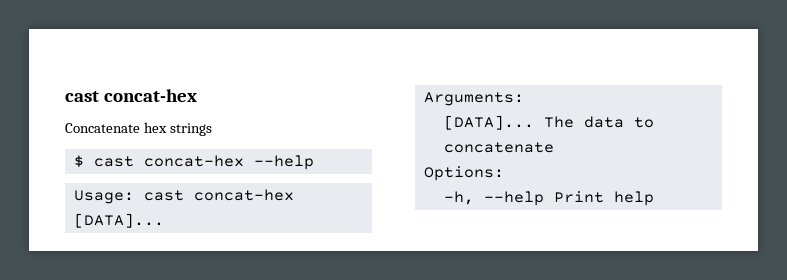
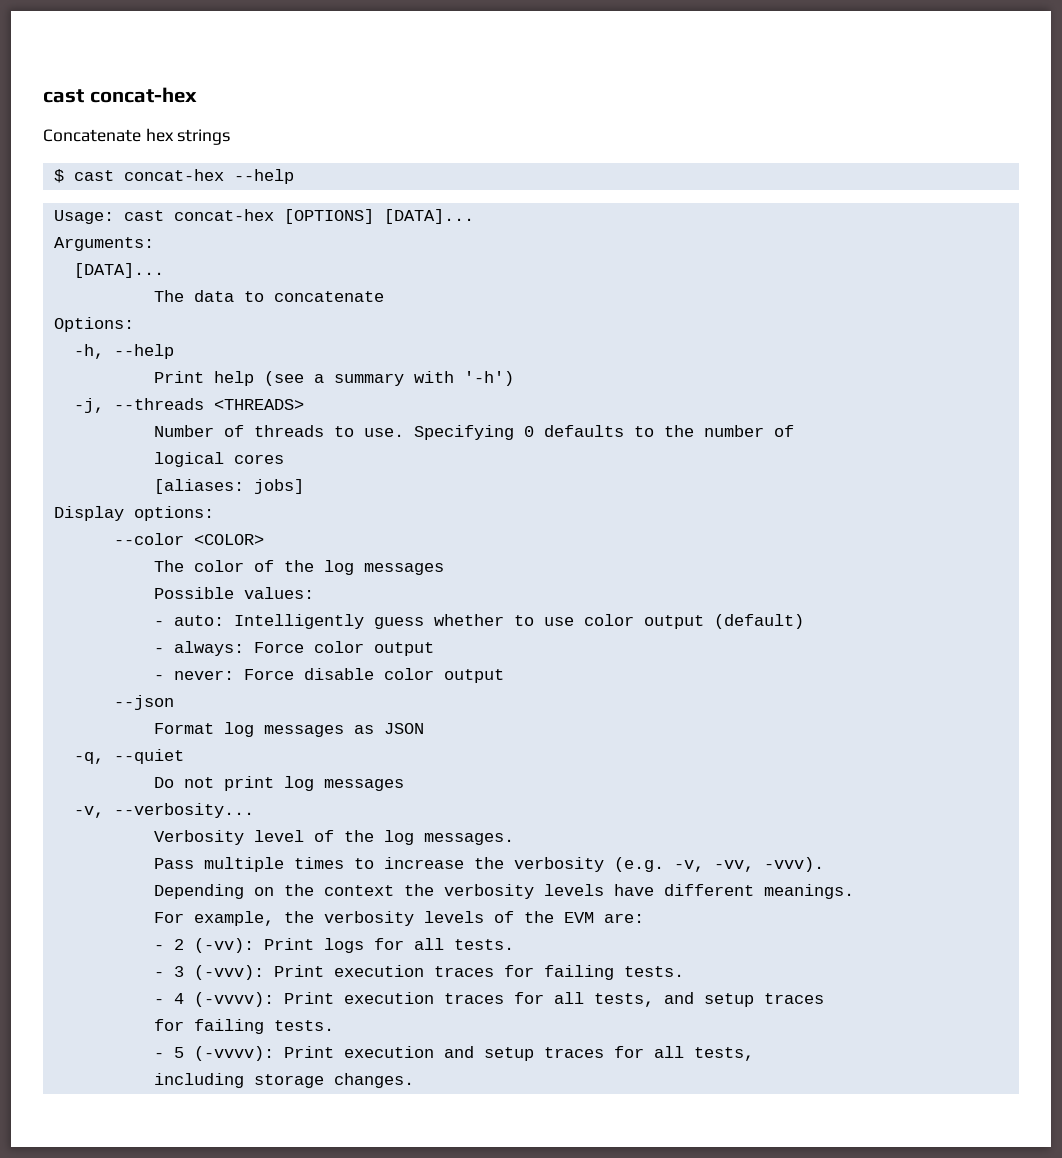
(294, 195) none -> [283,209,374,224] [OPTIONS]
(534, 122) none -> (164, 270) //
(544, 198) none -> (174, 351) //
(654, 198) none -> [263,371,514,386] [73,398,304,413] [153,425,794,440] [153,452,284,467] [153,479,304,494] [53,506,214,521] [113,533,264,545] [153,560,444,575] [153,587,314,599] [153,614,804,629] [153,641,434,656] [153,668,504,683] [113,695,174,710] [153,722,424,737] [73,749,184,764] [153,776,404,791] [73,803,254,818] [153,830,514,845] [153,857,824,872] [153,884,854,899] [153,911,644,926] [153,938,514,953] [153,965,684,980] [153,992,824,1007] [153,1019,334,1034] [153,1046,754,1061] [153,1073,414,1088] (see a summary with '-h') // -j, --threads <THREADS> // Number of threads to use. Specifying 0 defaults to the number of // logical cores // [aliases: jobs] // Display options: // --color <COLOR> // The color of the log messages // Possible values: // - auto: Intelligently guess whether to use color output (default) // - always: Force color output // - never: Force disable color output // --json // Format log messages as JSON // -q, --quiet // Do not print log messages // -v, --verbosity... // Verbosity level of the log messages. // Pass multiple times to increase the verbosity (e.g. -v, -vv, -vvv). // Depending on the context the verbosity levels have different meanings. // For example, the verbosity levels of the EVM are: // - 2 (-vv): Print logs for all tests. // - 3 (-vvv): Print execution traces for failing tests. // - 4 (-vvvv): Print execution traces for all tests, and setup traces // for failing tests. // - 5 (-vvvv): Print execution and setup traces for all tests, // including storage changes.

